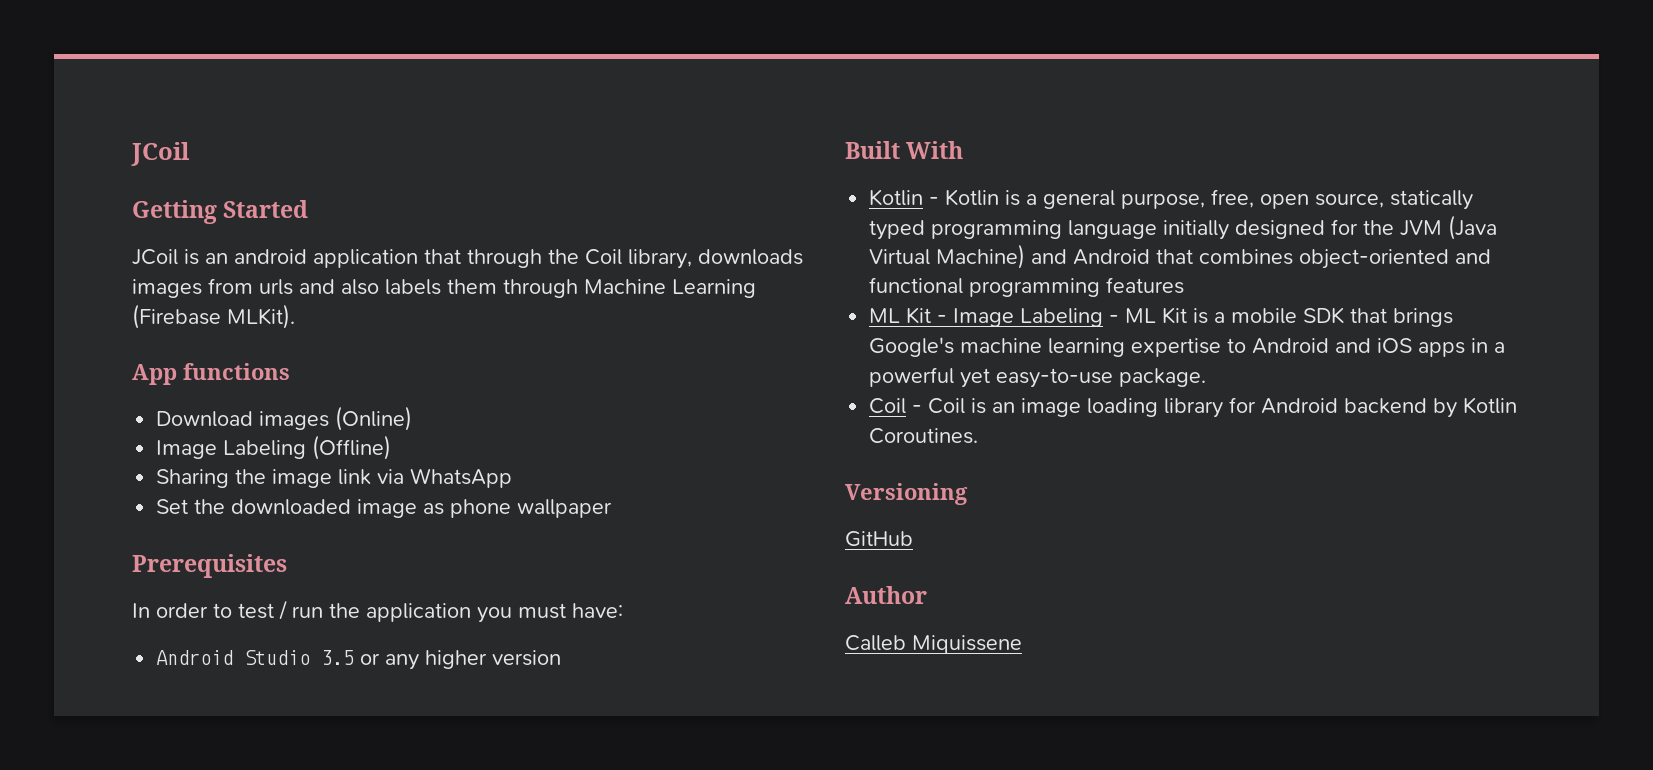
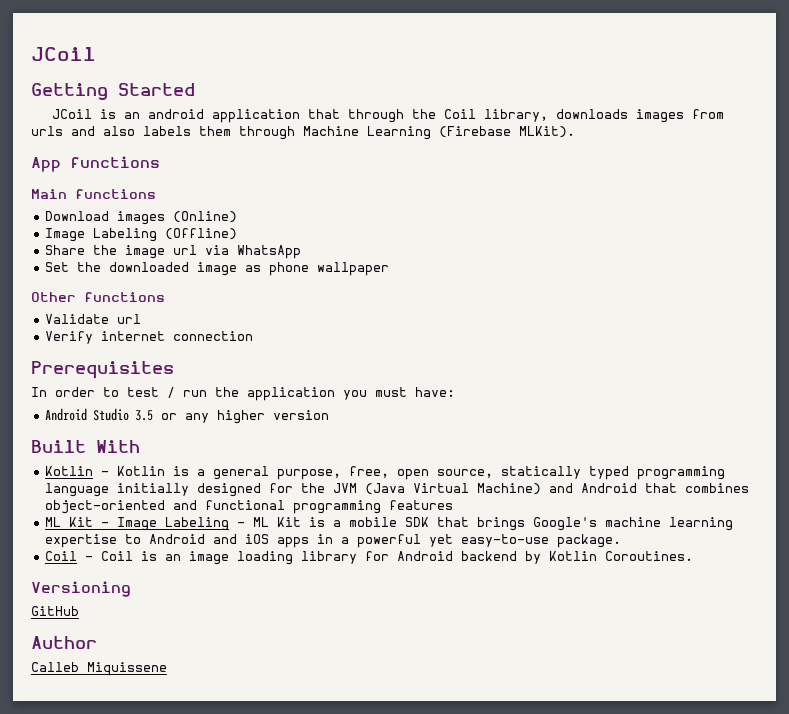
(290, 371) none -> [31,189,156,199] // Main functions
[156,469,230,488] Sharing -> [45,245,86,255] Share
[338,469,372,485] link -> [173,245,198,255] url
(613, 508) none -> [31,292,165,302] [45,314,142,324] [45,331,254,344] // Other functions // Validate url // Verify internet connection

